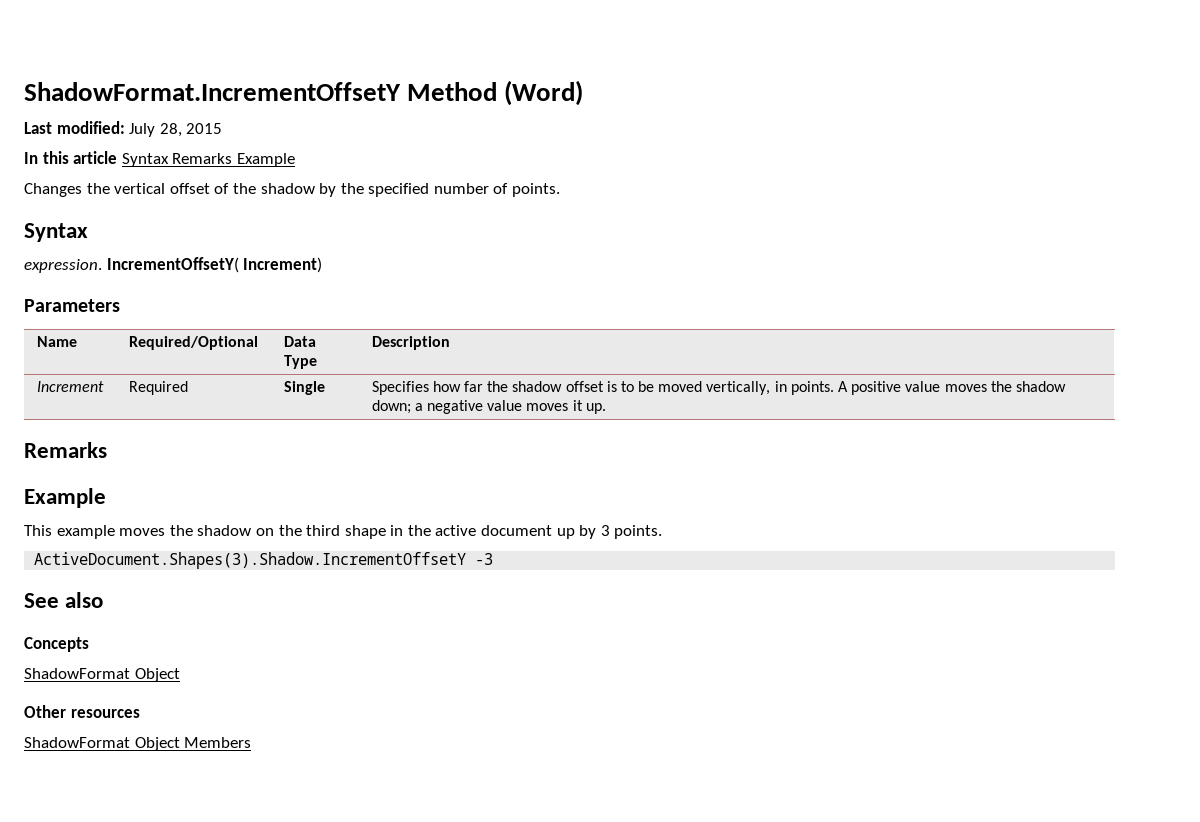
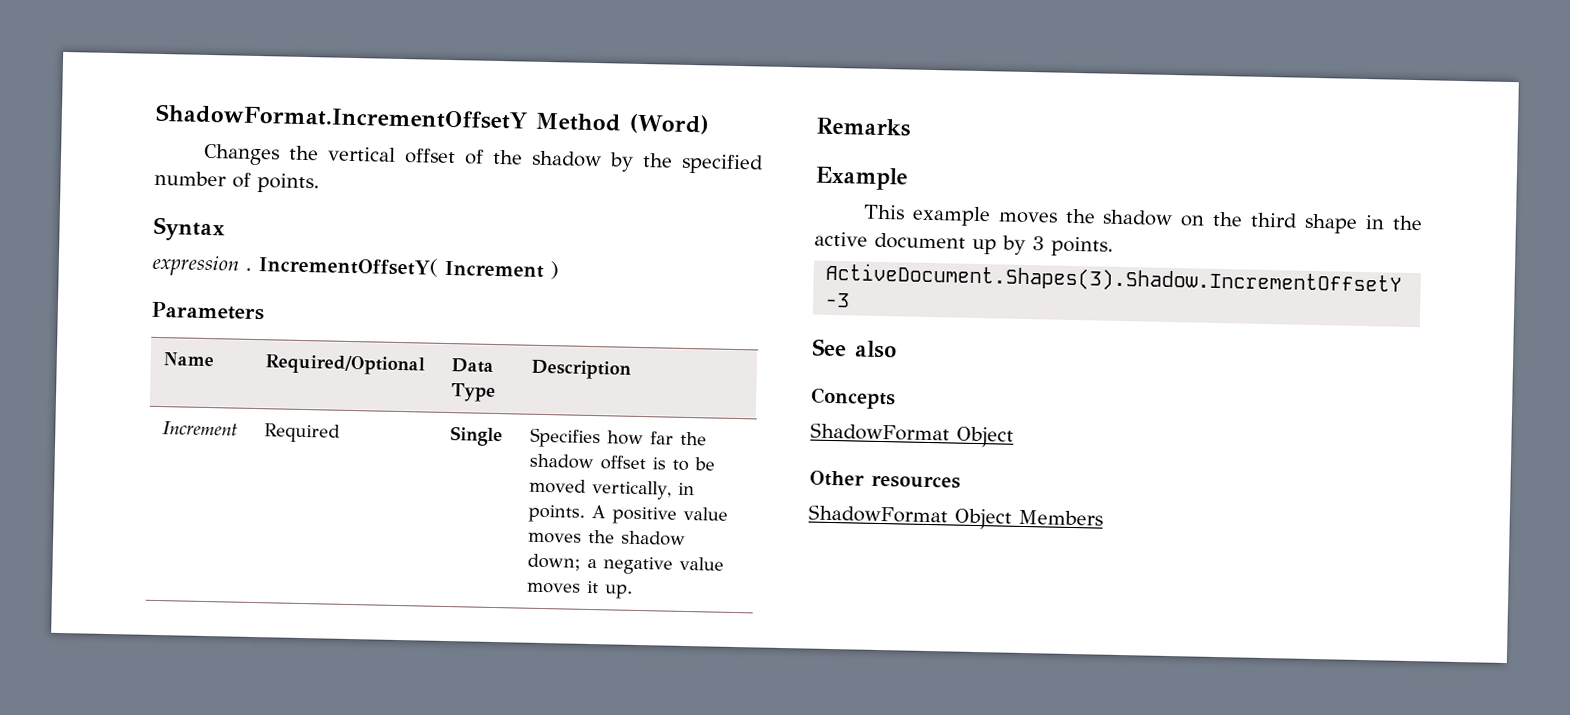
[24,121,223,137] [24,151,295,167] // Last modified: July 28, 2015 // In this article Syntax Remarks Example -> (710, 124) none
[24,257,323,273] expression. IncrementOffsetY( Increment) -> [152,254,559,280] expression . IncrementOffsetY( Increment )

